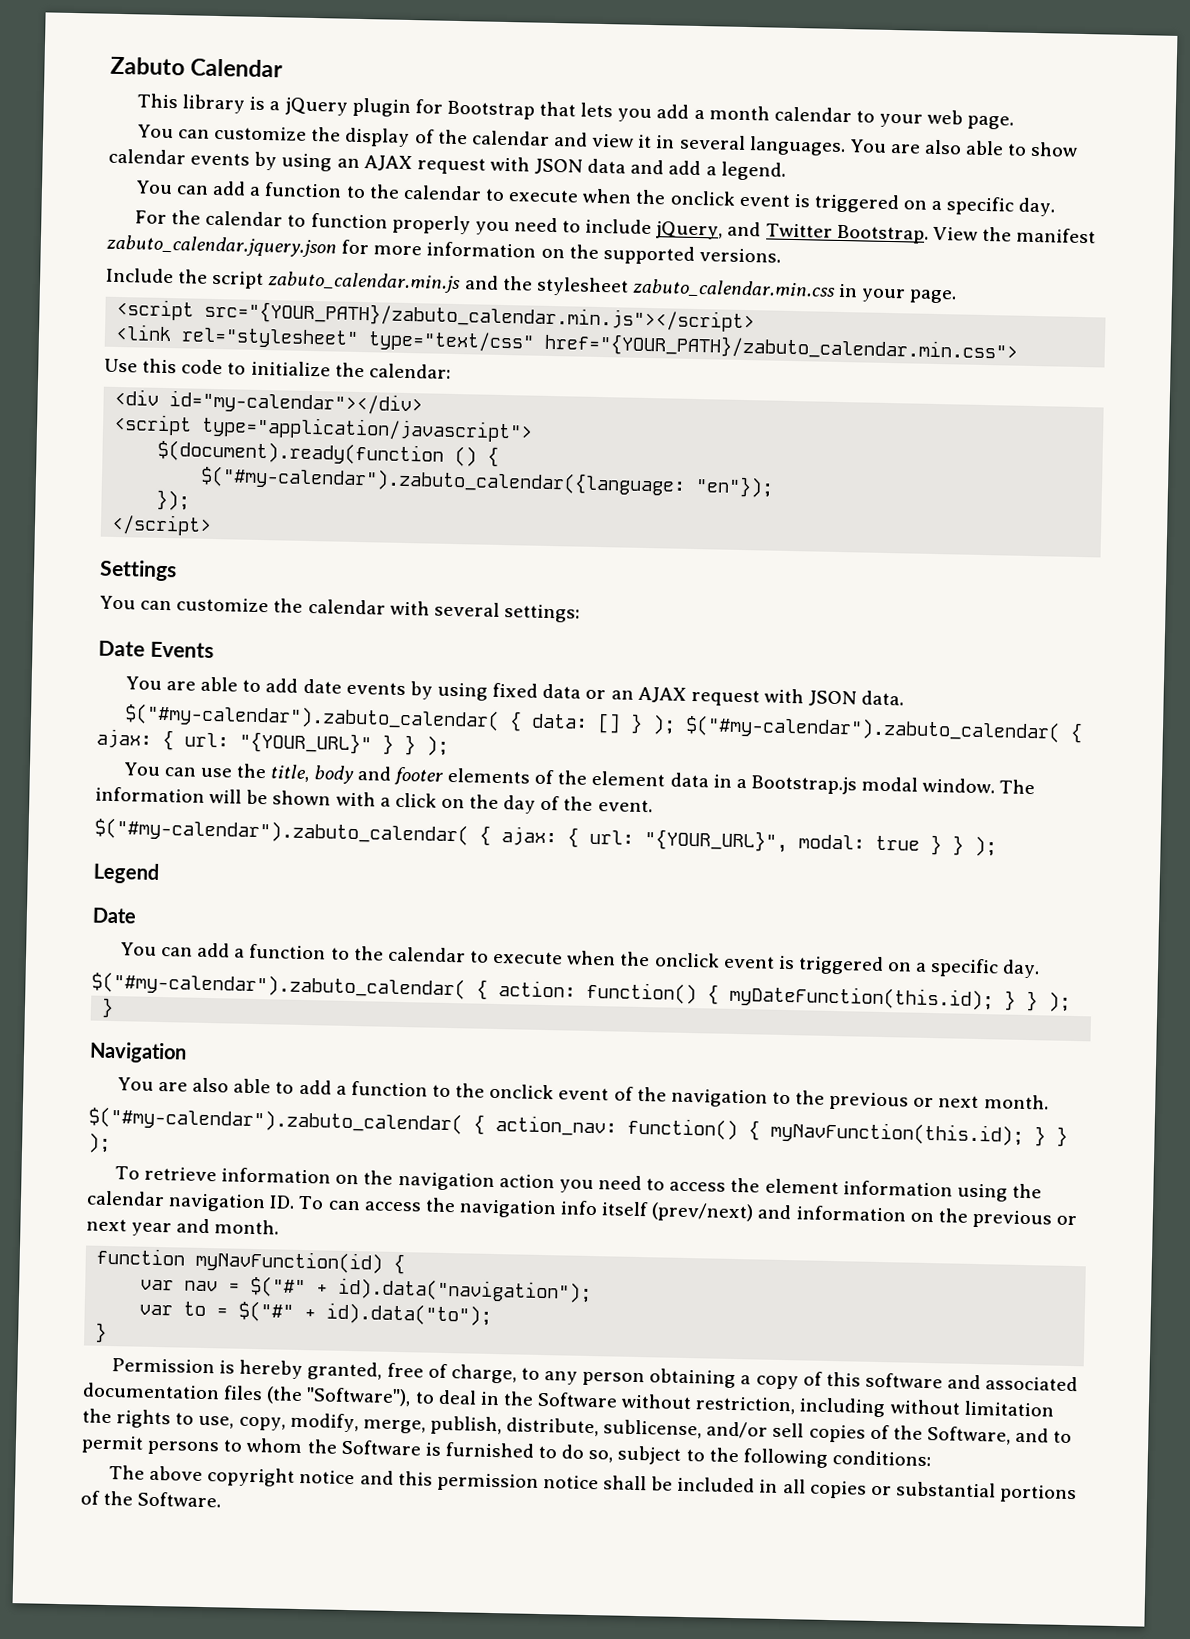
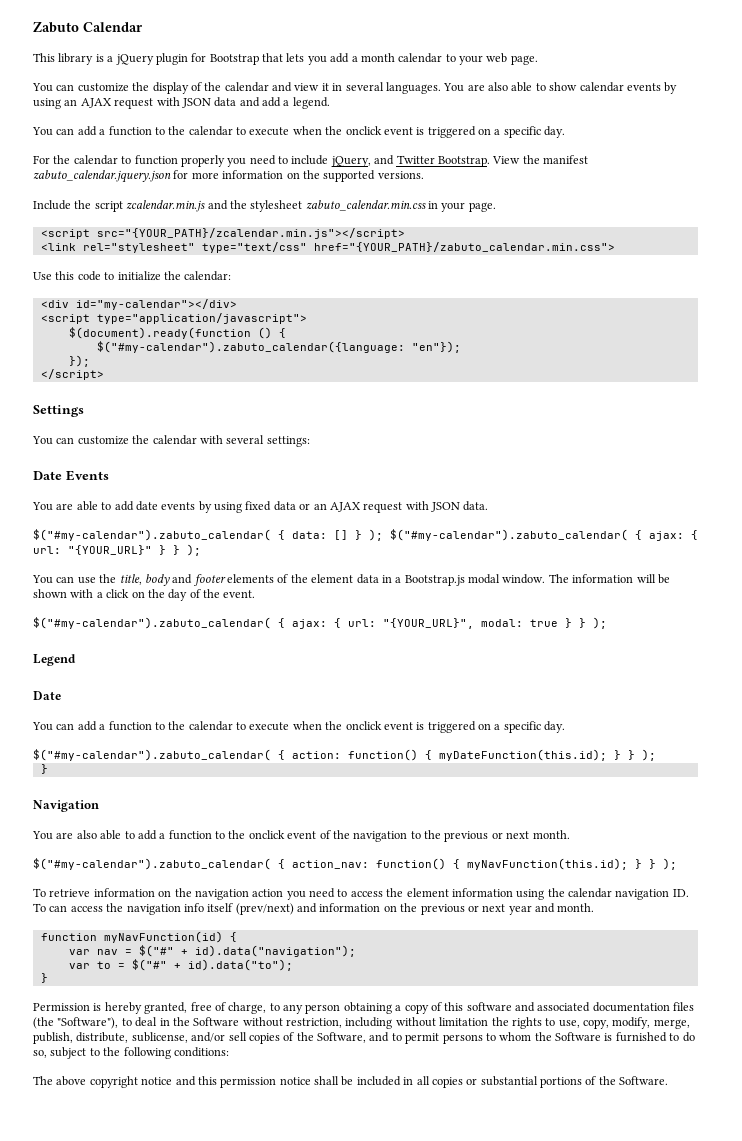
[267,271,462,294] zabuto_calendar.min.js -> [126,200,206,212] zcalendar.min.js
[204,300,756,333] src="{YOUR_PATH}/zabuto_calendar.min.js"></script> -> [96,228,405,239] src="{YOUR_PATH}/zcalendar.min.js"></script>

